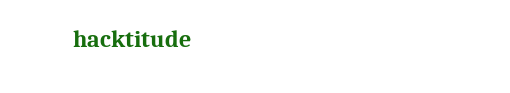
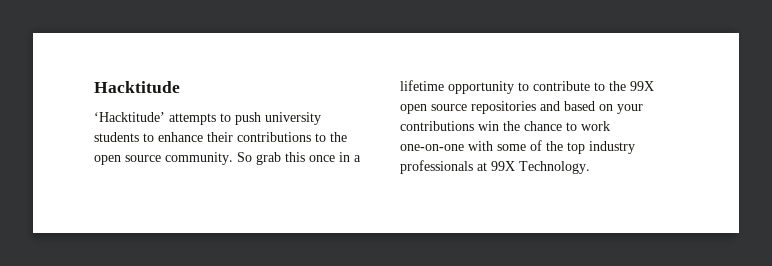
[73,30,191,47] hacktitude -> [94,81,180,93] [94,112,321,125] [94,132,347,142] [94,152,361,165] [400,80,654,94] [400,101,643,114] [400,121,610,131] [400,140,635,154] [400,160,590,174] Hacktitude // ‘Hacktitude’ attempts to push university students to enhance their contributions to the open source community. So grab this once in a lifetime opportunity to contribute to the 99X open source repositories and based on your contributions win the chance to work one-on-one with some of the top industry professionals at 99X Technology.

